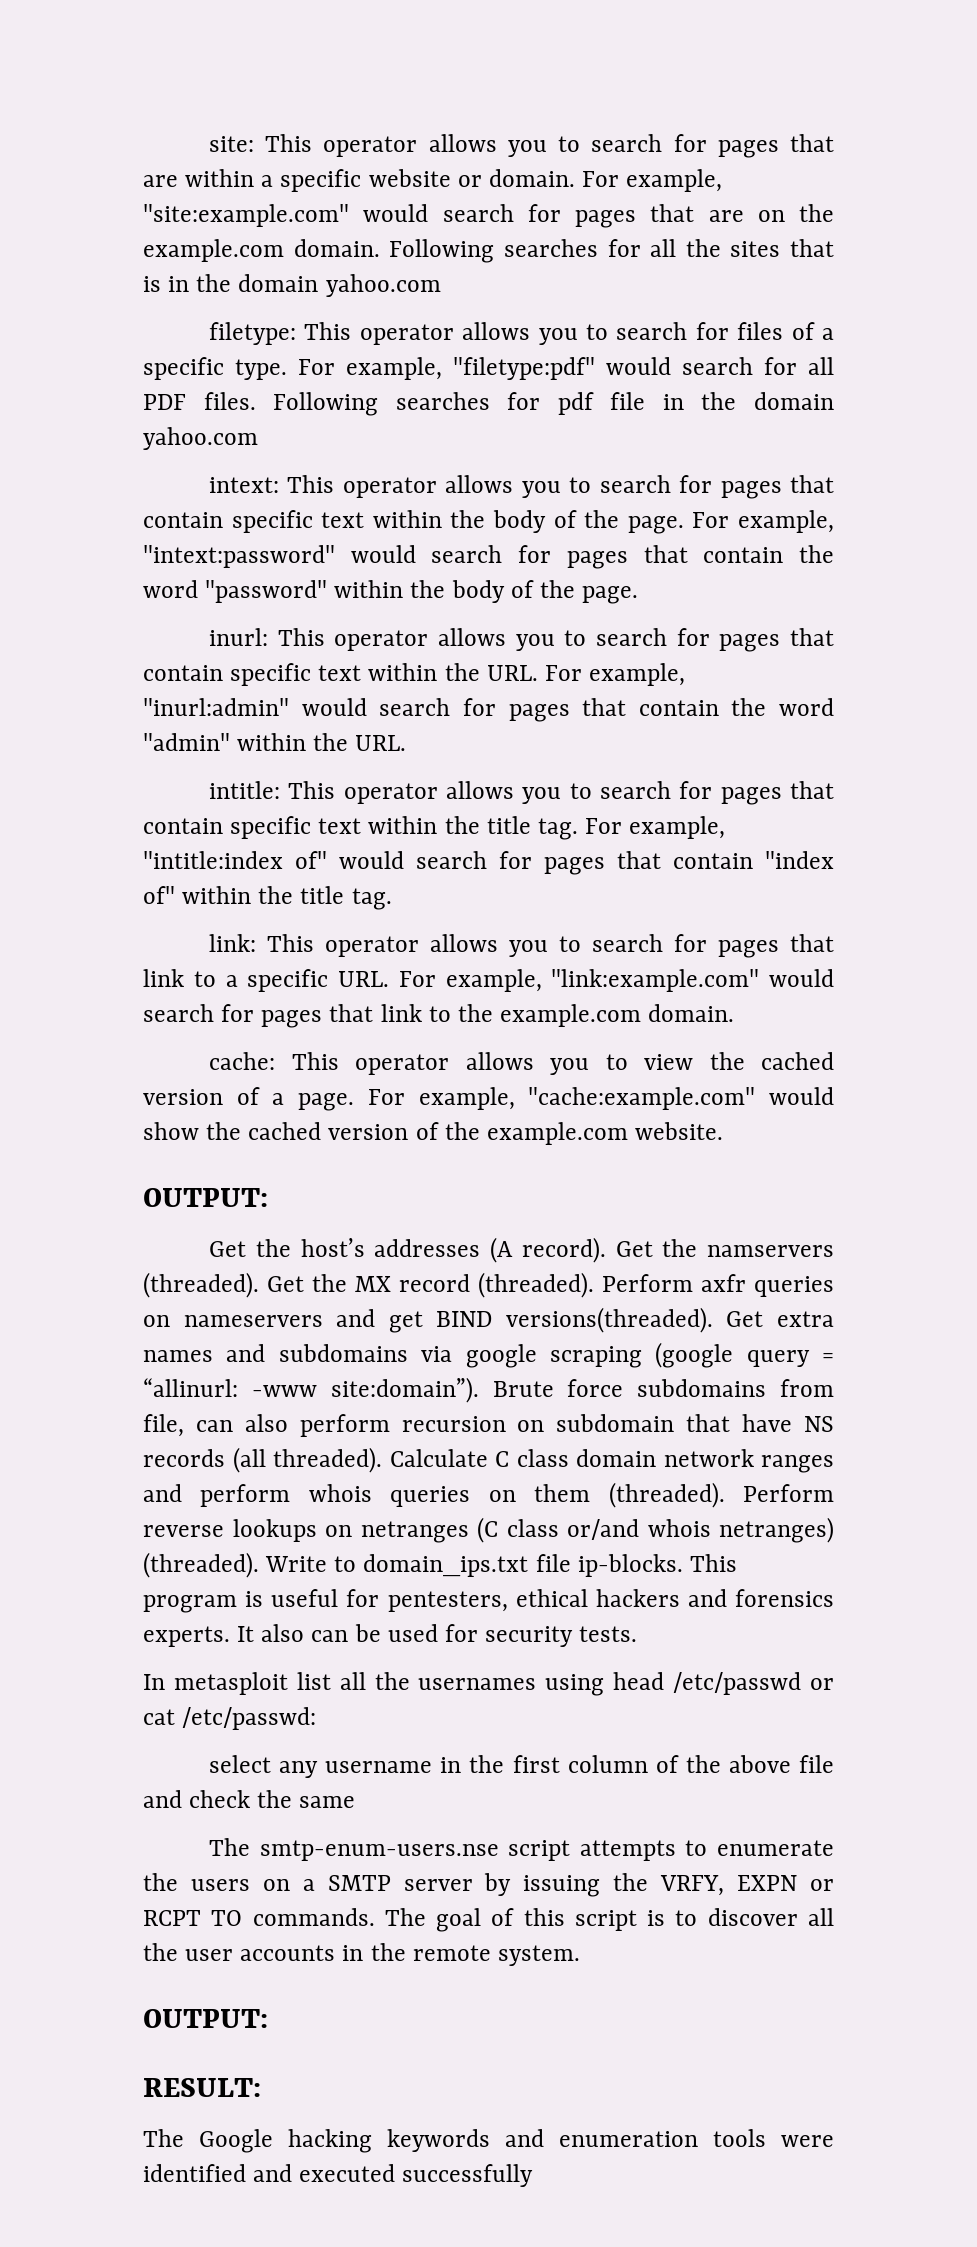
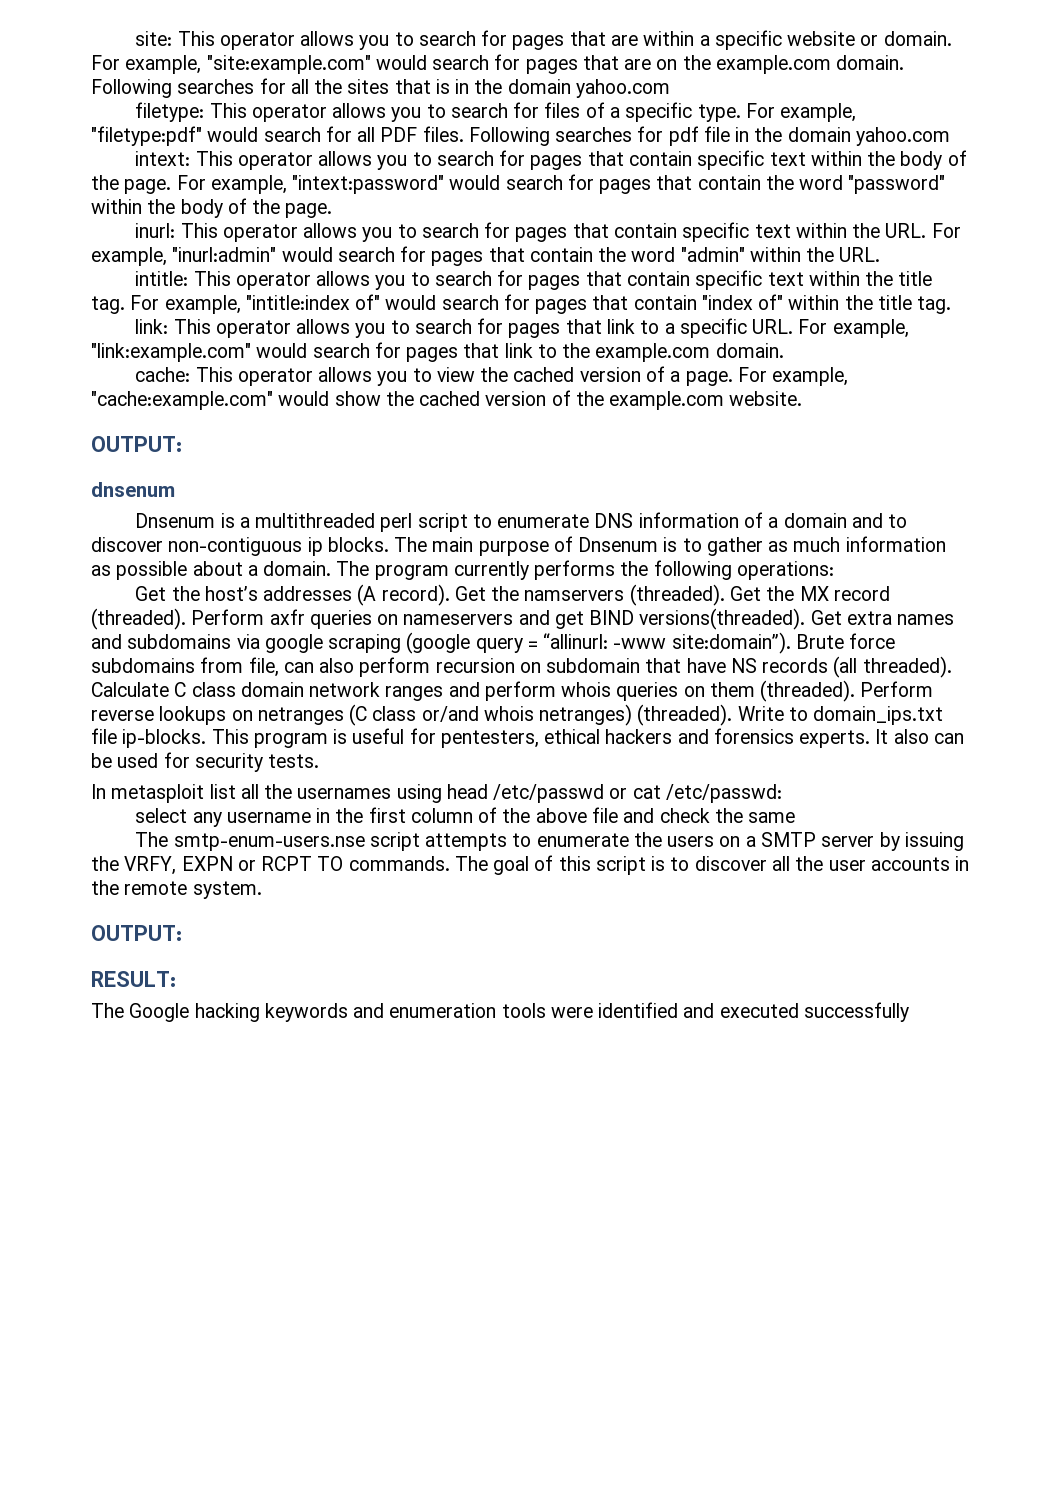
(268, 1197) none -> [91,482,175,497] [135,512,908,532] [91,536,946,556] [91,560,834,580] // dnsenum // Dnsenum is a multithreaded perl script to enumerate DNS information of a domain and to discover non-contiguous ip blocks. The main purpose of Dnsenum is to gather as much information as possible about a domain. The program currently performs the following operations:

